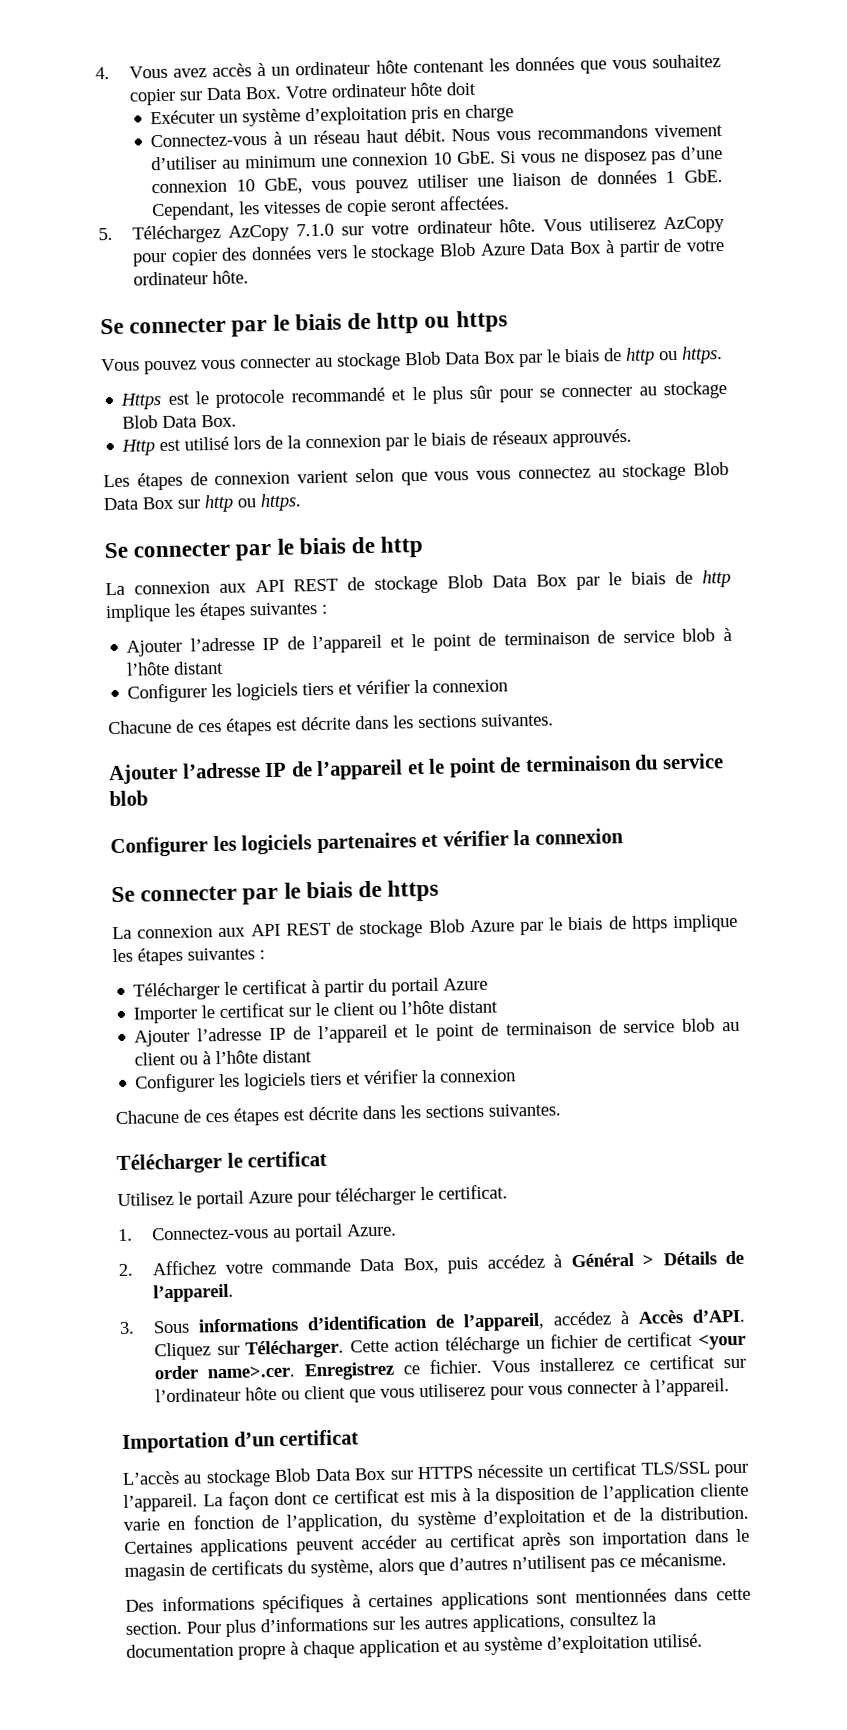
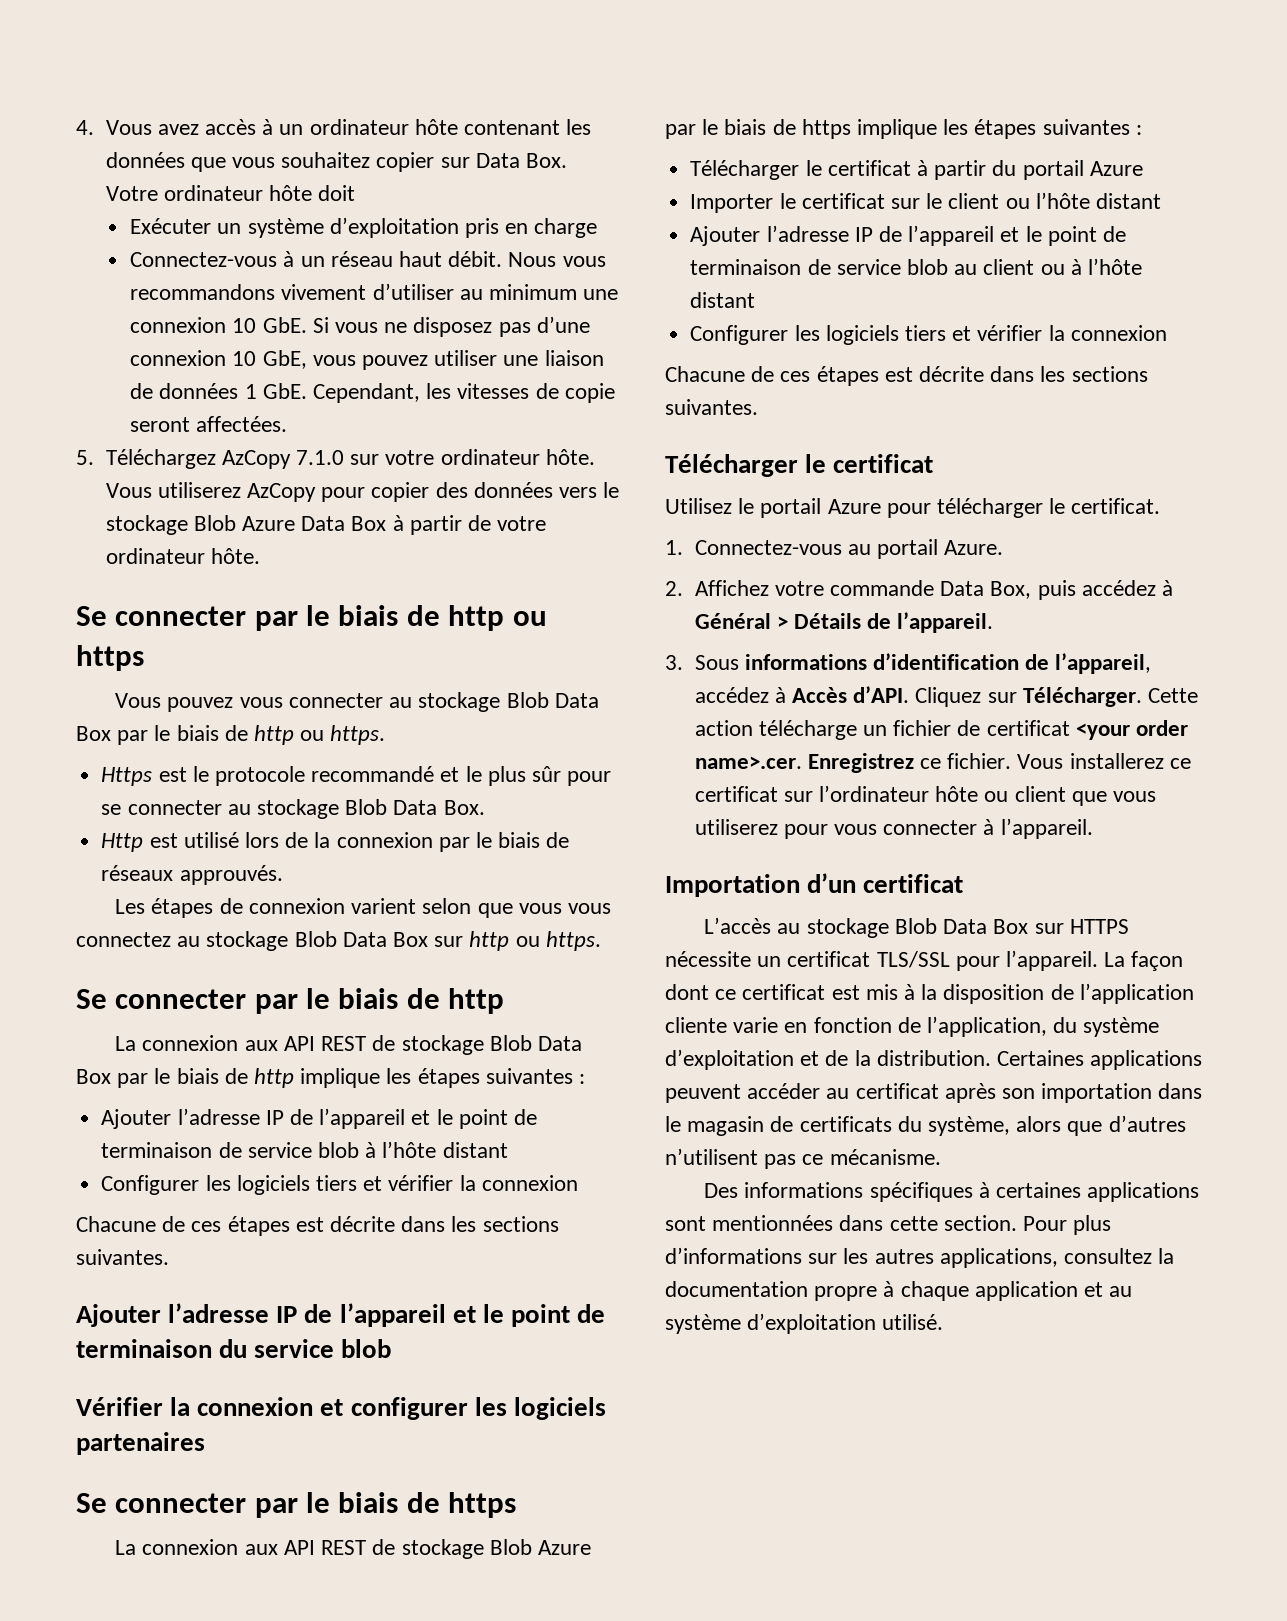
[110,836,208,858] Configurer -> [76,1397,468,1420] Vérifier la connexion et configurer
[421,828,624,848] et vérifier la connexion -> (205, 1443) none

